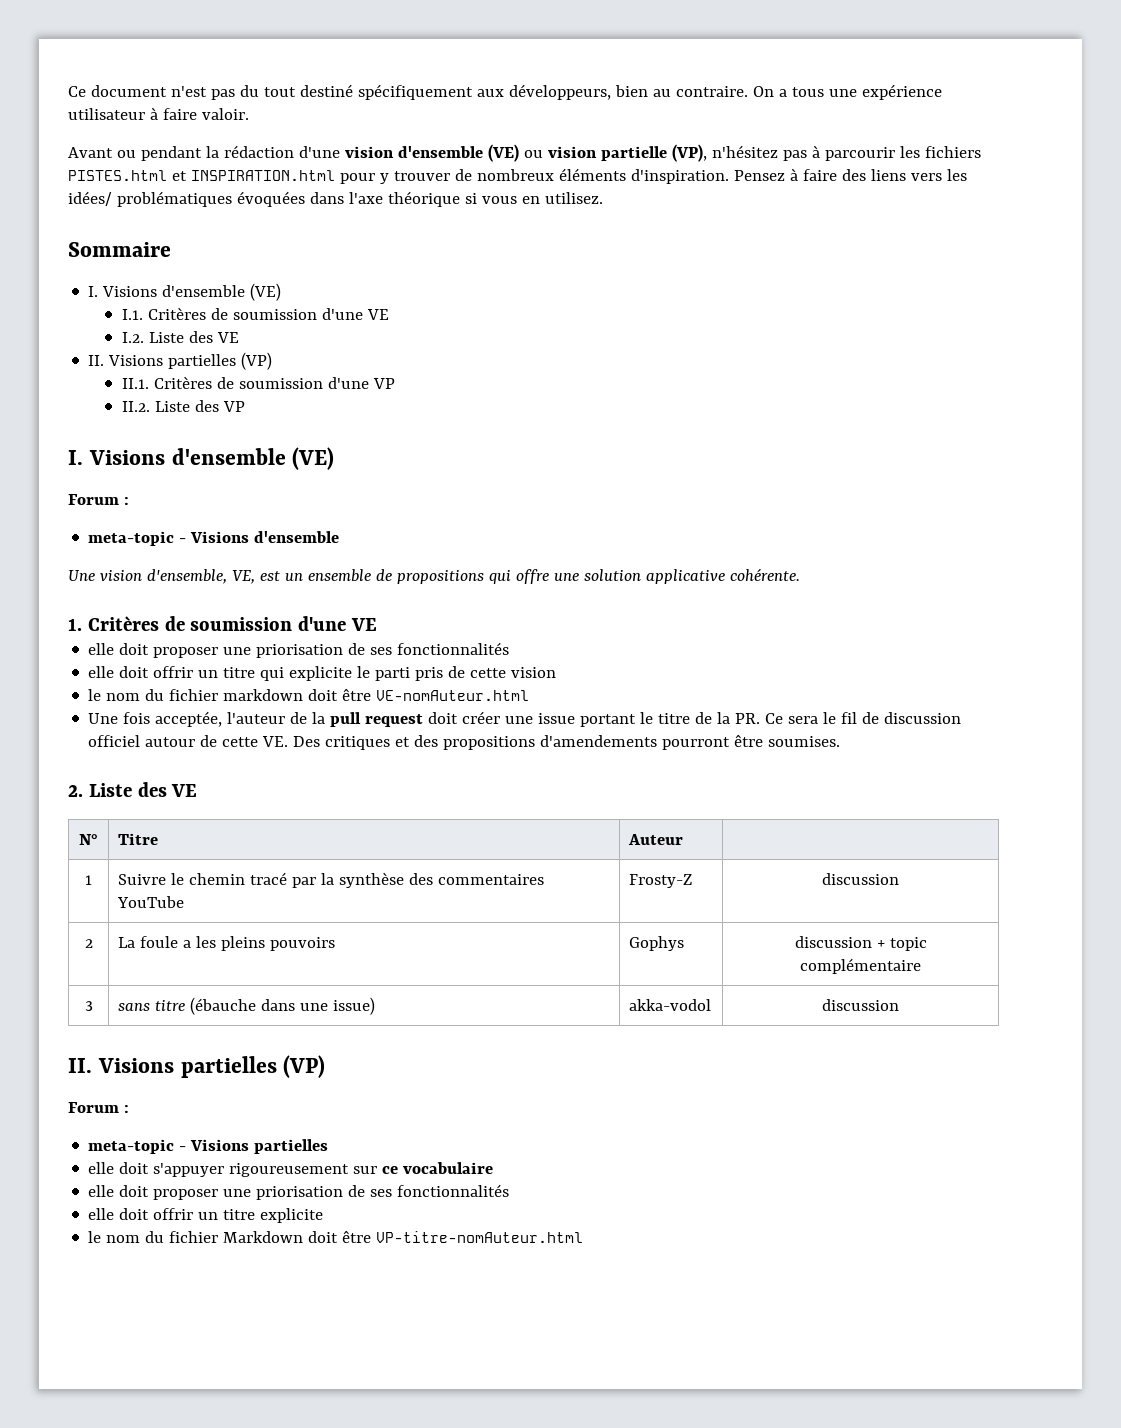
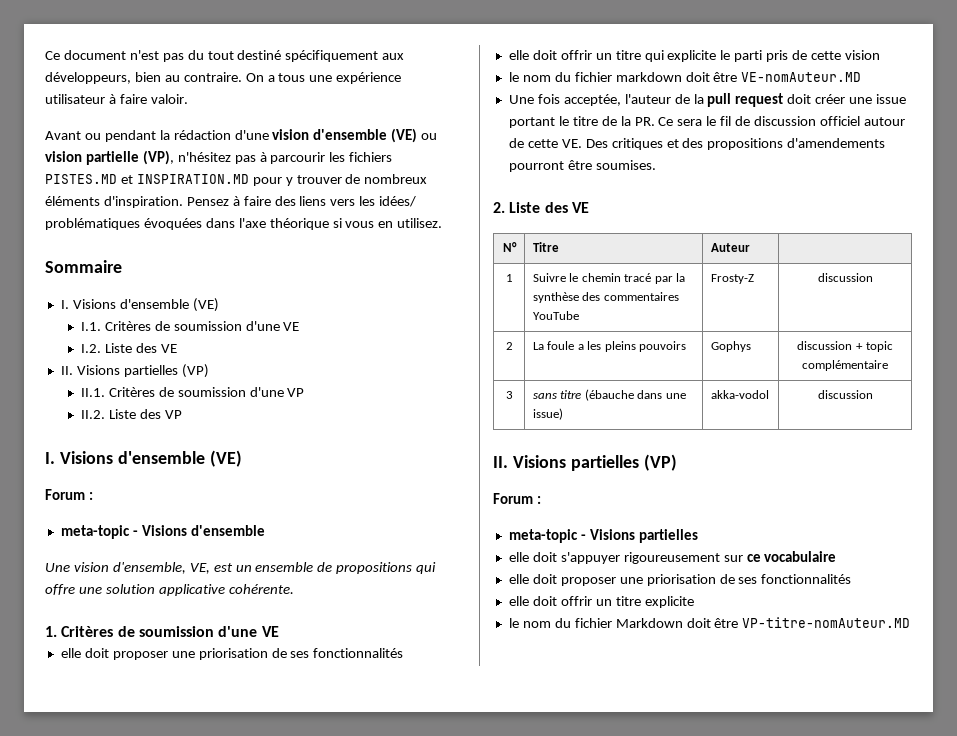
[68,170,335,181] PISTES.html et INSPIRATION.html -> [45,174,249,184] PISTES.MD et INSPIRATION.MD
[376,690,530,701] VE-nomAuteur.html -> [741,72,862,82] VE-nomAuteur.MD
[376,1231,584,1243] VP-titre-nomAuteur.html -> [742,617,911,628] VP-titre-nomAuteur.MD

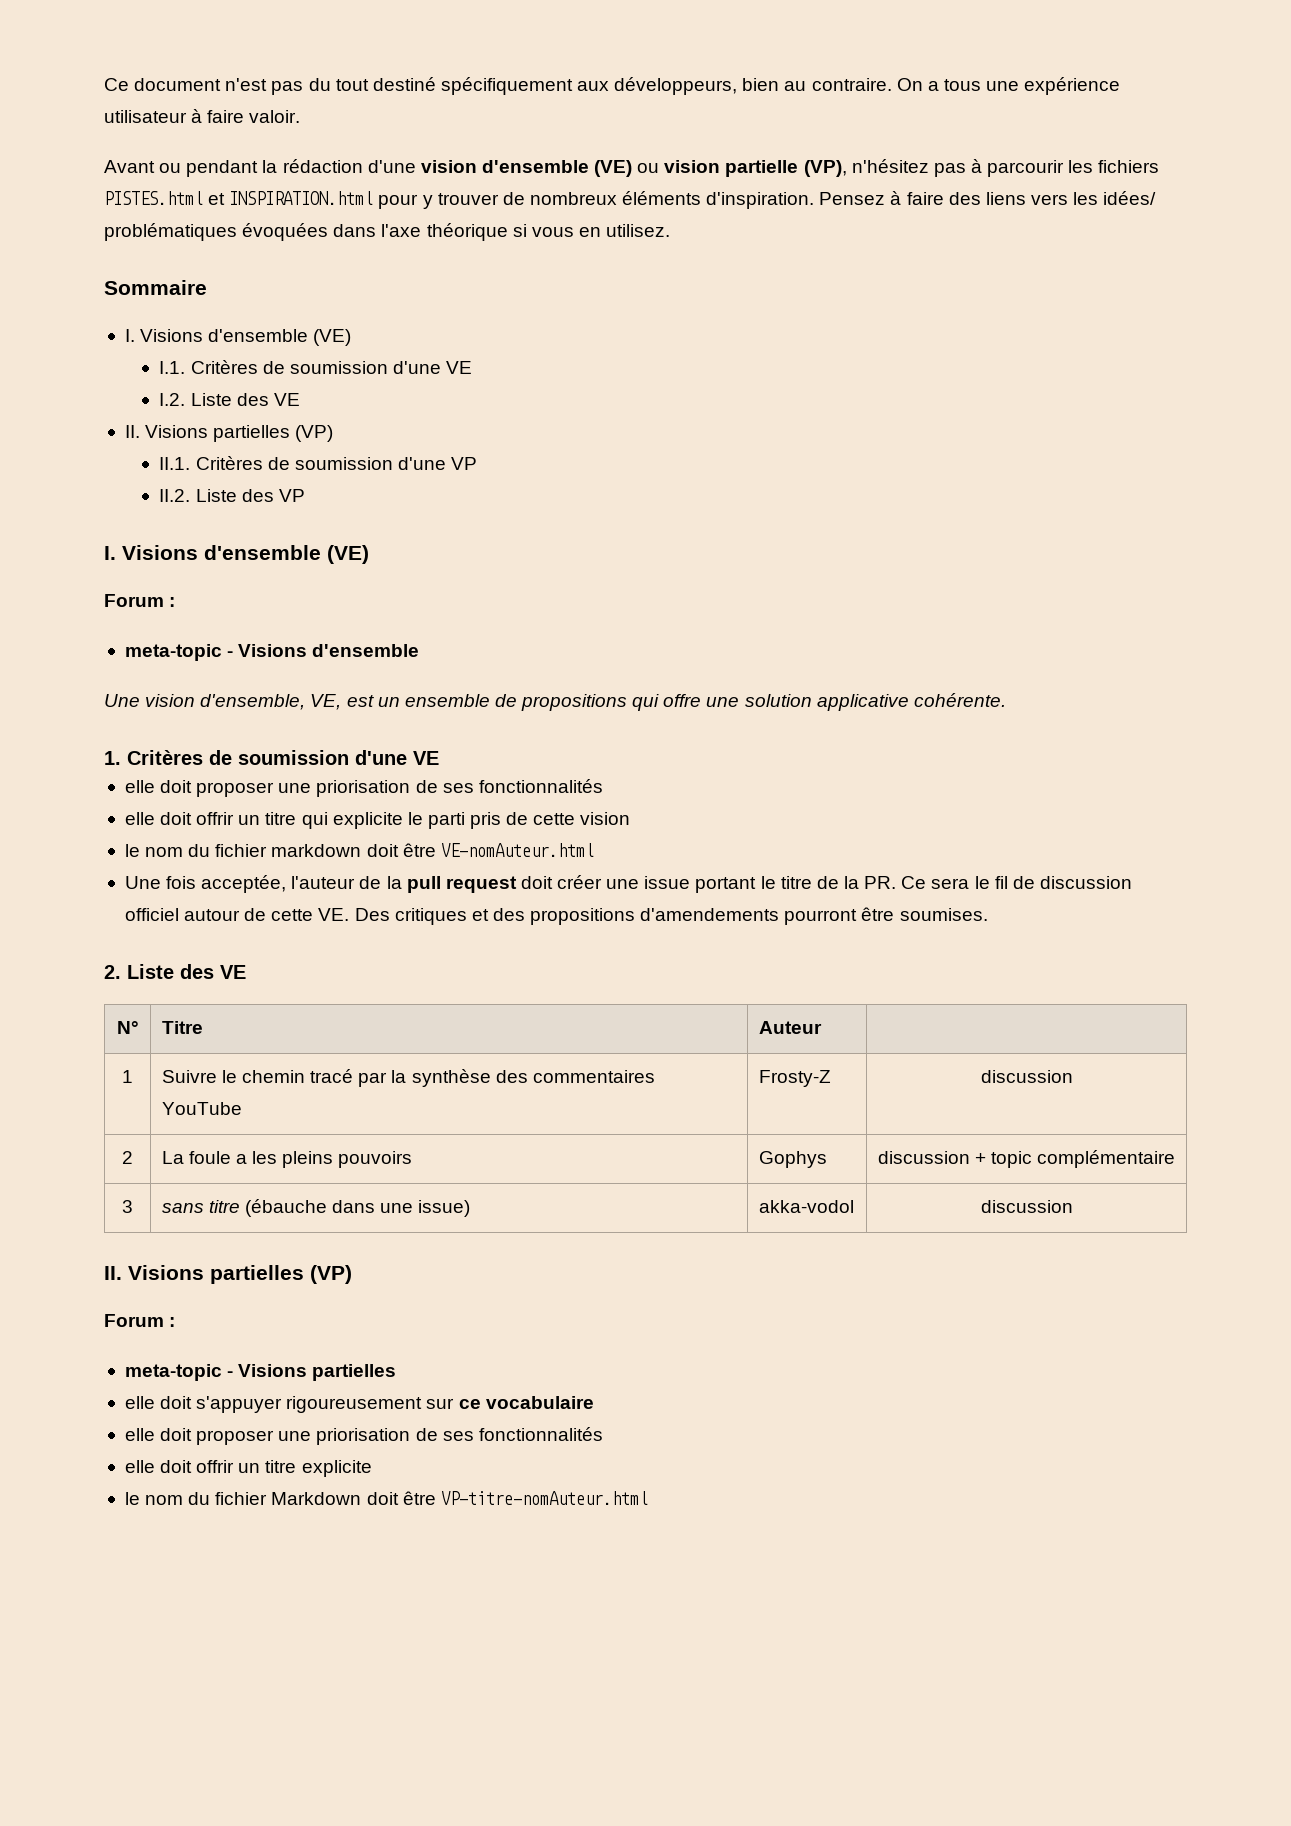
[45,174,249,184] PISTES.MD et INSPIRATION.MD -> [104,191,374,205] PISTES.html et INSPIRATION.html
[741,72,862,82] VE-nomAuteur.MD -> [440,843,594,857] VE-nomAuteur.html
[742,617,911,628] VP-titre-nomAuteur.MD -> [440,1491,648,1505] VP-titre-nomAuteur.html

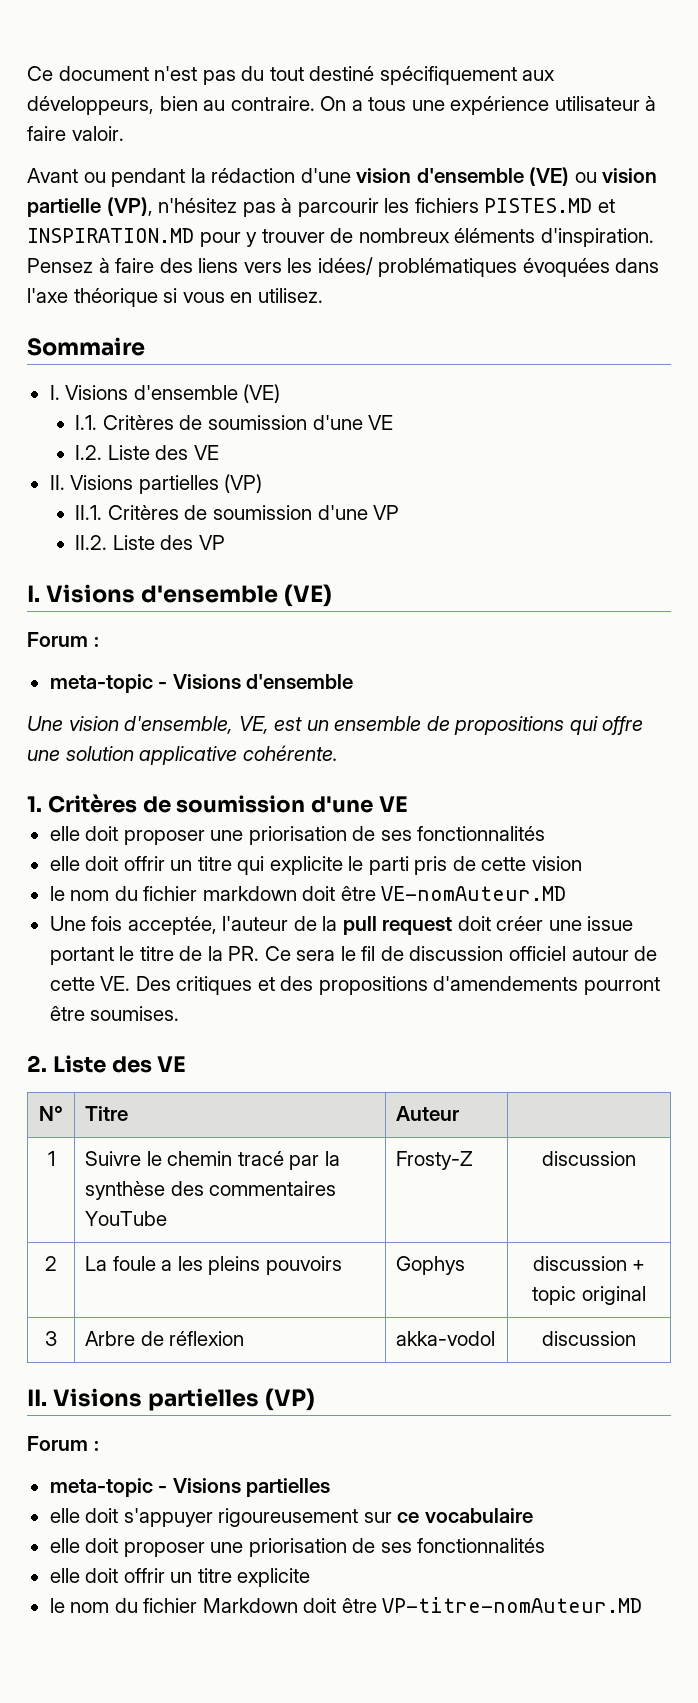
[104,191,374,205] PISTES.html et INSPIRATION.html -> [484,198,615,213] [27,228,194,243] PISTES.MD et INSPIRATION.MD
[440,843,594,857] VE-nomAuteur.html -> [381,886,567,901] VE-nomAuteur.MD
[1037,1150,1176,1168] complémentaire -> [581,1286,646,1305] original
[161,1199,471,1217] sans titre (ébauche dans une issue) -> [85,1331,245,1346] Arbre de réflexion
[440,1491,648,1505] VP-titre-nomAuteur.html -> [382,1597,643,1613] VP-titre-nomAuteur.MD

